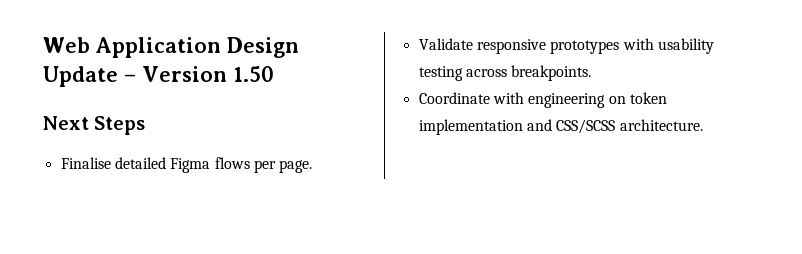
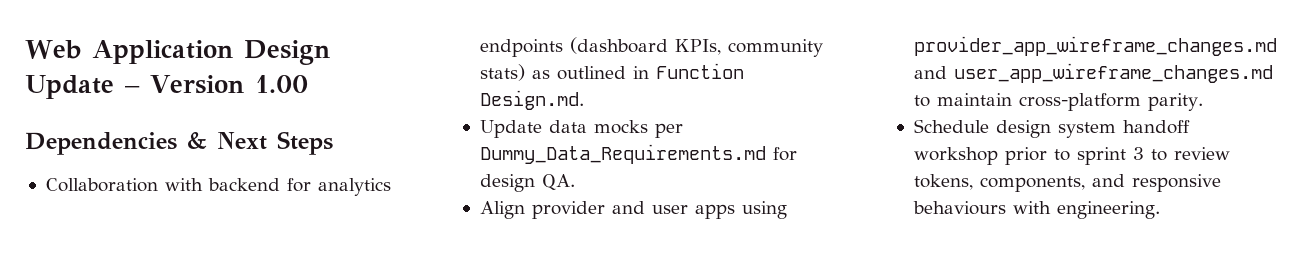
[232,66,274,82] 1.50 // -> [254,75,308,93] [25,132,207,155] 1.00 // Dependencies &
[60,157,313,173] [418,38,714,54] [418,65,592,81] [418,92,667,108] [418,119,703,135] Finalise detailed Figma flows per page. // Validate responsive prototypes with usability testing across breakpoints. // Coordinate with engineering on token implementation and CSS/SCSS architecture. -> [45,178,391,196] [479,37,823,57] [479,63,744,81] [479,90,584,110] [479,120,683,138] [479,144,797,164] [479,174,575,192] [479,201,787,219] [913,36,1277,56] [913,63,1273,83] [913,93,1203,111] [913,119,1190,138] [913,147,1230,165] [913,174,1221,192] [912,201,1160,219] Collaboration with backend for analytics endpoints (dashboard KPIs, community stats) as outlined in Function Design.md. // Update data mocks per Dummy_Data_Requirements.md for design QA. // Align provider and user apps using provider_app_wireframe_changes.md and user_app_wireframe_changes.md to maintain cross-platform parity. // Schedule design system handoff workshop prior to sprint 3 to review tokens, components, and responsive behaviours with engineering.

